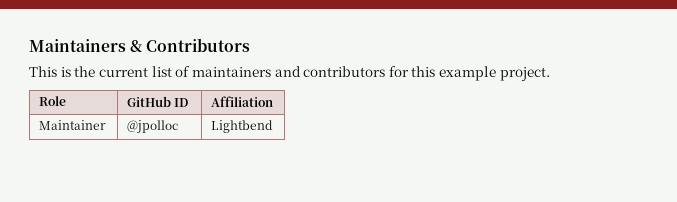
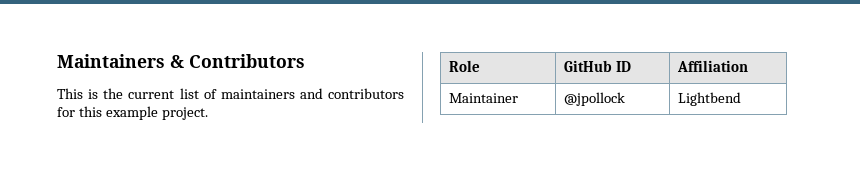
[127,120,179,134] @jpolloc -> [563,92,625,106] @jpollock

